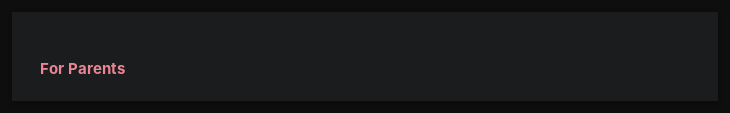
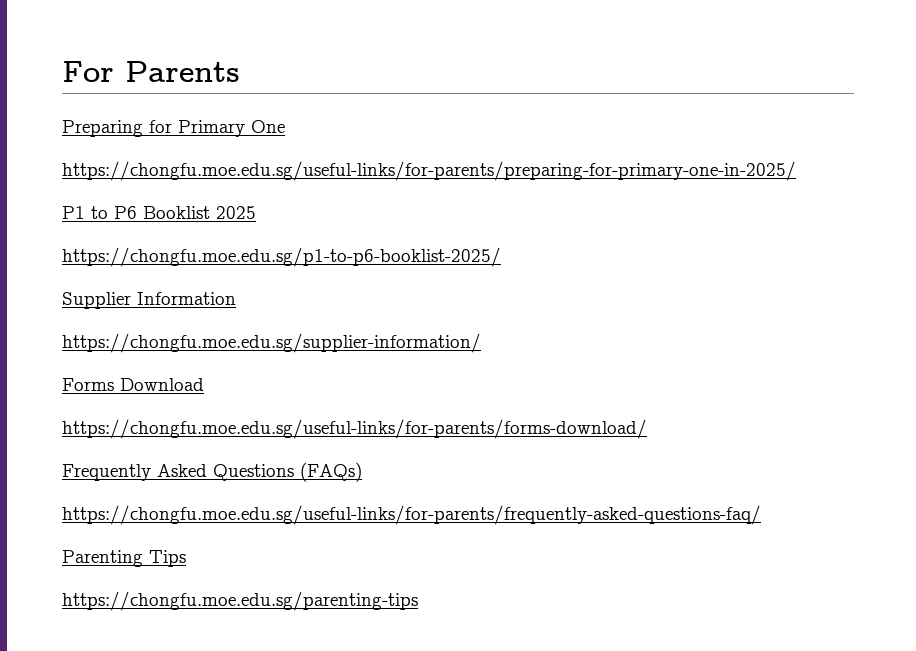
(126, 68) none -> [62,120,285,137] [62,161,796,181] [62,206,256,219] [62,247,501,267] [62,292,236,309] [62,333,481,353] [62,378,204,391] [62,419,647,439] [62,462,362,482] [62,505,761,525] [62,550,186,567] [62,591,418,611] // Preparing for Primary One // https://chongfu.moe.edu.sg/useful-links/for-parents/preparing-for-primary-one-in-2025/ // P1 to P6 Booklist 2025 // https://chongfu.moe.edu.sg/p1-to-p6-booklist-2025/ // Supplier Information // https://chongfu.moe.edu.sg/supplier-information/ // Forms Download // https://chongfu.moe.edu.sg/useful-links/for-parents/forms-download/ // Frequently Asked Questions (FAQs) // https://chongfu.moe.edu.sg/useful-links/for-parents/frequently-asked-questions-faq/ // Parenting Tips // https://chongfu.moe.edu.sg/parenting-tips

